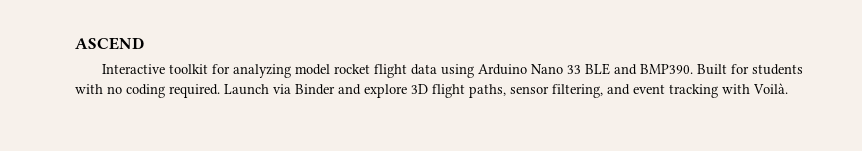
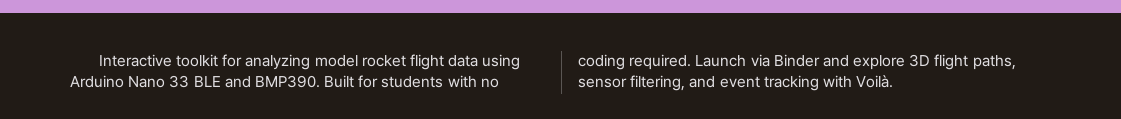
[75,37,144,50] ASCEND // -> (98, 60) none

